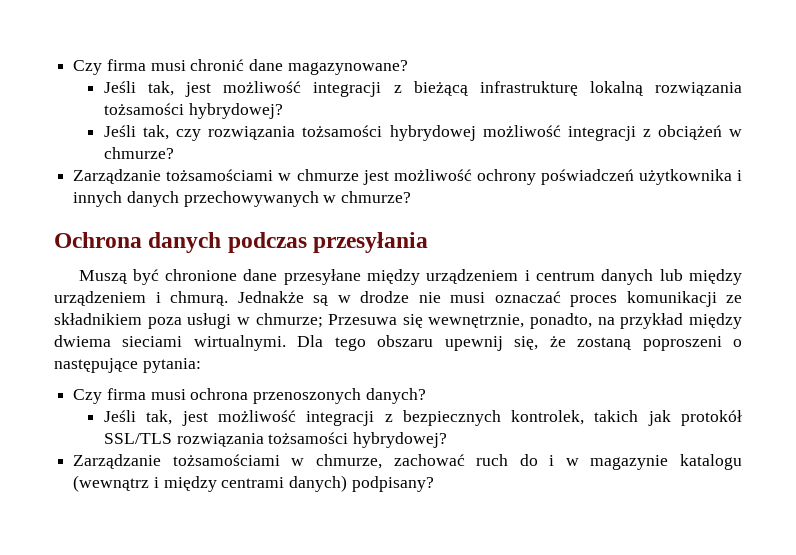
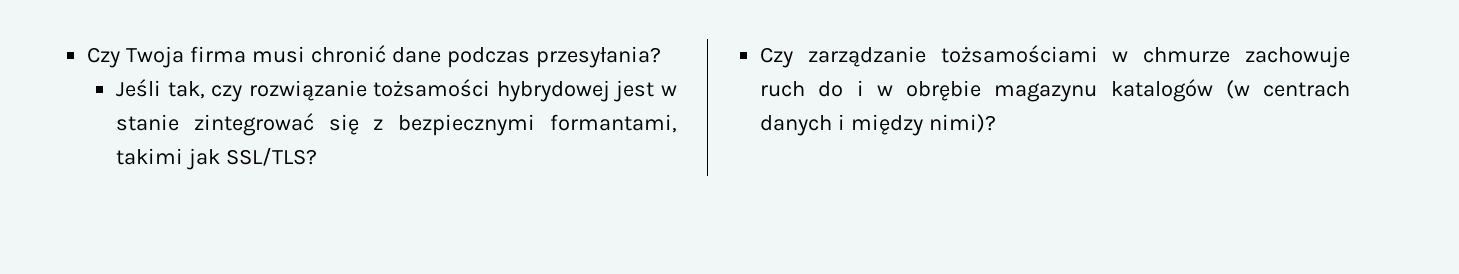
[73,60,103,75] Czy -> [87,46,185,68] Czy Twoja
[287,60,408,75] [104,81,742,97] [104,103,283,119] magazynowane? // Jeśli tak, jest możliwość integracji z bieżącą infrastrukturę lokalną rozwiązania tożsamości hybrydowej? -> [446,46,661,68] podczas przesyłania?
[208,126,296,140] rozwiązania -> [248,80,367,101] rozwiązanie
[482,125,742,141] [104,147,175,159] [73,169,742,185] [73,191,412,207] [54,232,429,253] [78,269,742,285] [54,291,742,307] [54,313,742,329] [54,335,742,351] [54,358,201,373] [73,388,426,404] [104,410,742,426] [104,432,448,448] [73,454,742,470] [73,475,434,492] możliwość integracji z obciążeń w chmurze? // Zarządzanie tożsamościami w chmurze jest możliwość ochrony poświadczeń użytkownika i innych danych przechowywanych w chmurze? // Ochrona danych podczas przesyłania // Muszą być chronione dane przesyłane między urządzeniem i centrum danych lub między urządzeniem i chmurą. Jednakże są w drodze nie musi oznaczać proces komunikacji ze składnikiem poza usługi w chmurze; Przesuwa się wewnętrznie, ponadto, na przykład między dwiema sieciami wirtualnymi. Dla tego obszaru upewnij się, że zostaną poproszeni o następujące pytania: // Czy firma musi ochrona przenoszonych danych? // Jeśli tak, jest możliwość integracji z bezpiecznych kontrolek, takich jak protokół SSL/TLS rozwiązania tożsamości hybrydowej? // Zarządzanie tożsamościami w chmurze, zachować ruch do i w magazynie katalogu (wewnątrz i między centrami danych) podpisany? -> [614,80,677,102] [116,113,677,136] [116,147,318,170] [760,45,1350,68] [760,79,1350,102] [760,114,997,136] jest w stanie zintegrować się z bezpiecznymi formantami, takimi jak SSL/TLS? // Czy zarządzanie tożsamościami w chmurze zachowuje ruch do i w obrębie magazynu katalogów (w centrach danych i między nimi)?

